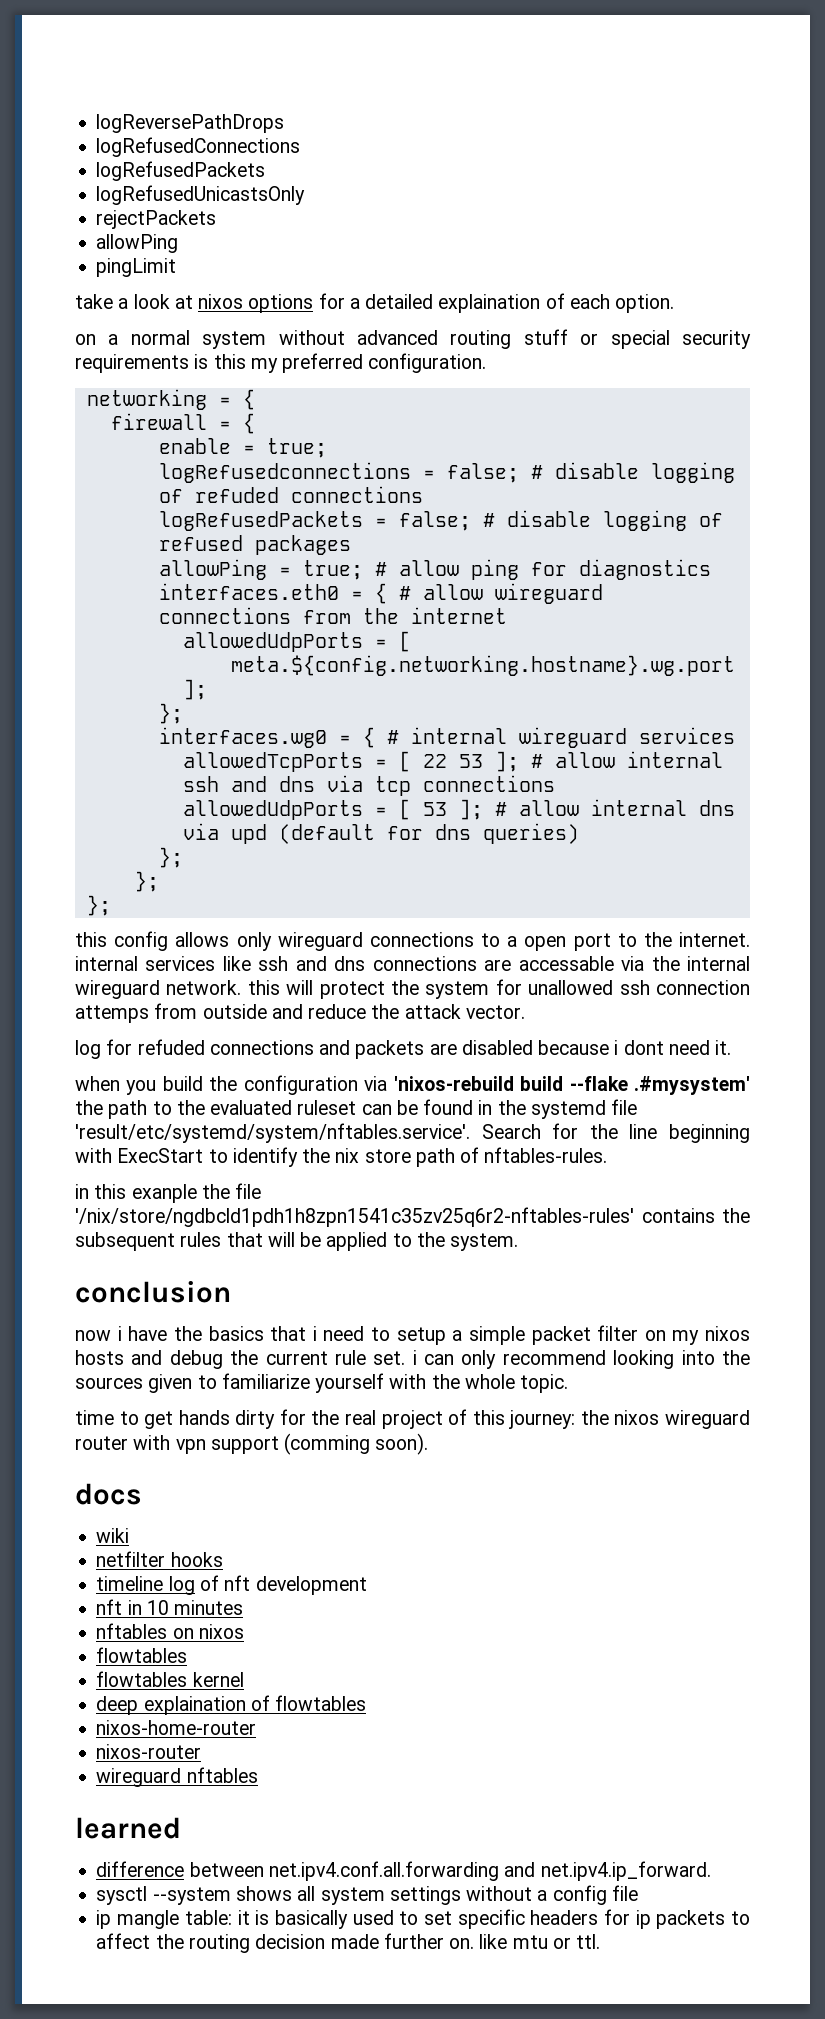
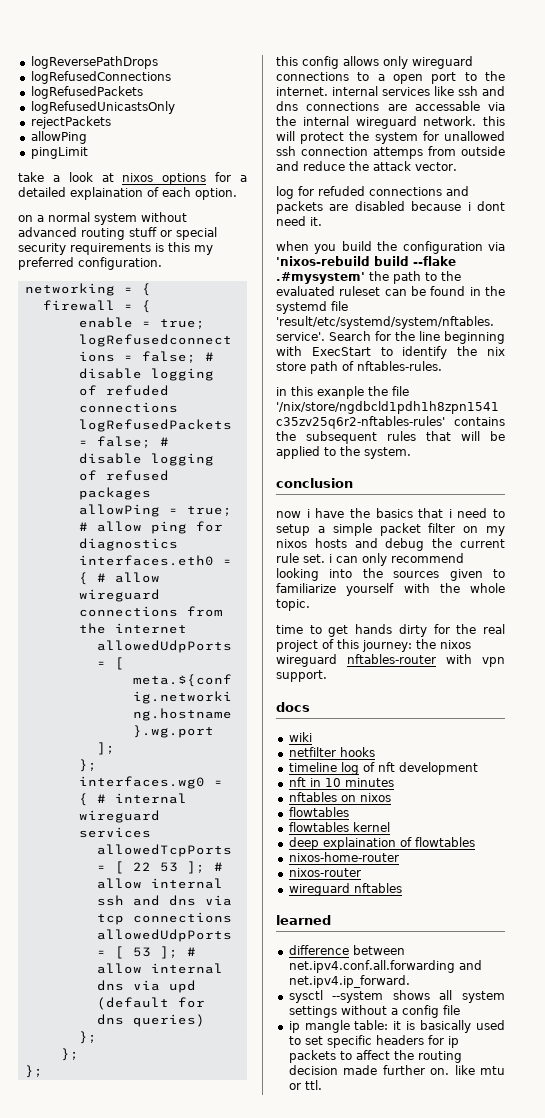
[75,1436,128,1450] router -> [347,654,436,664] nftables-router
[210,1433,429,1455] support (comming soon). -> [276,670,327,682] support.

